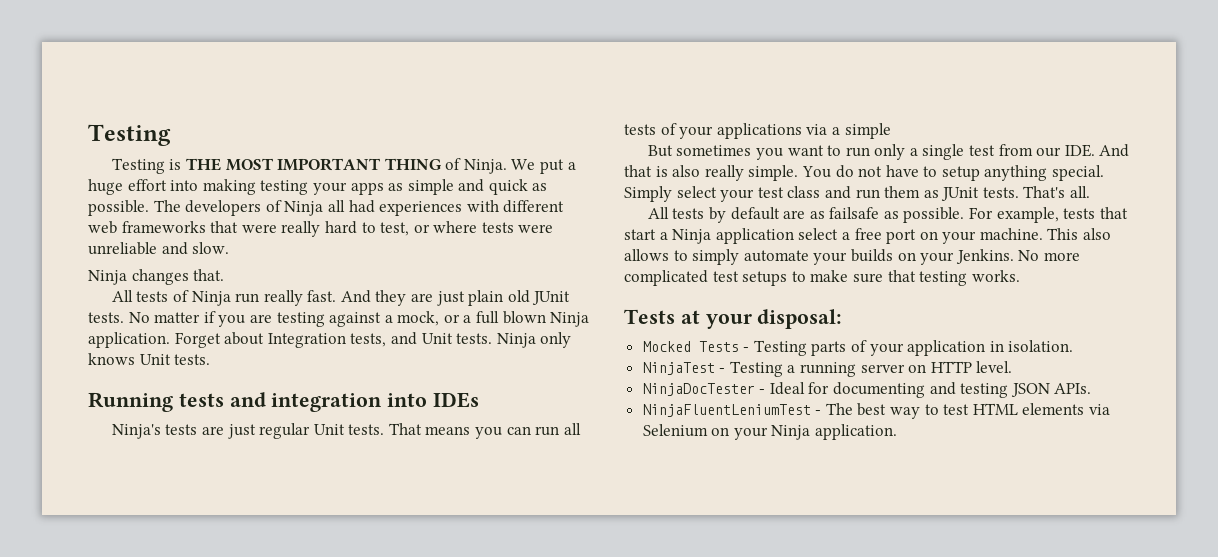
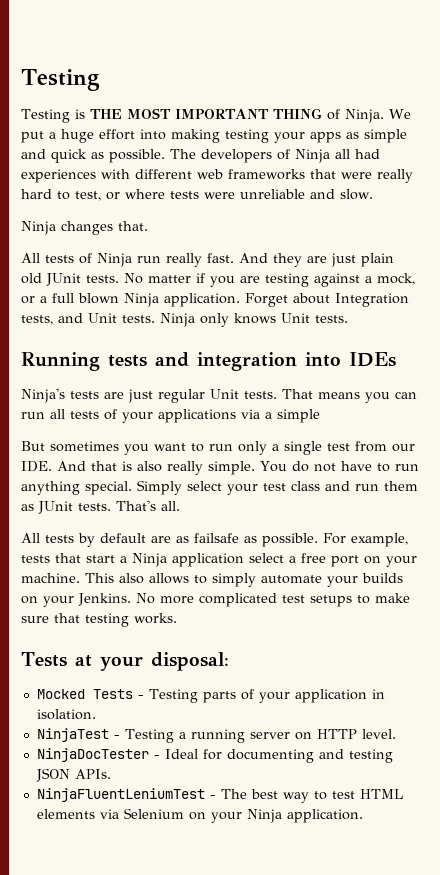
[941,166,980,181] setup -> [394,464,419,471] run

